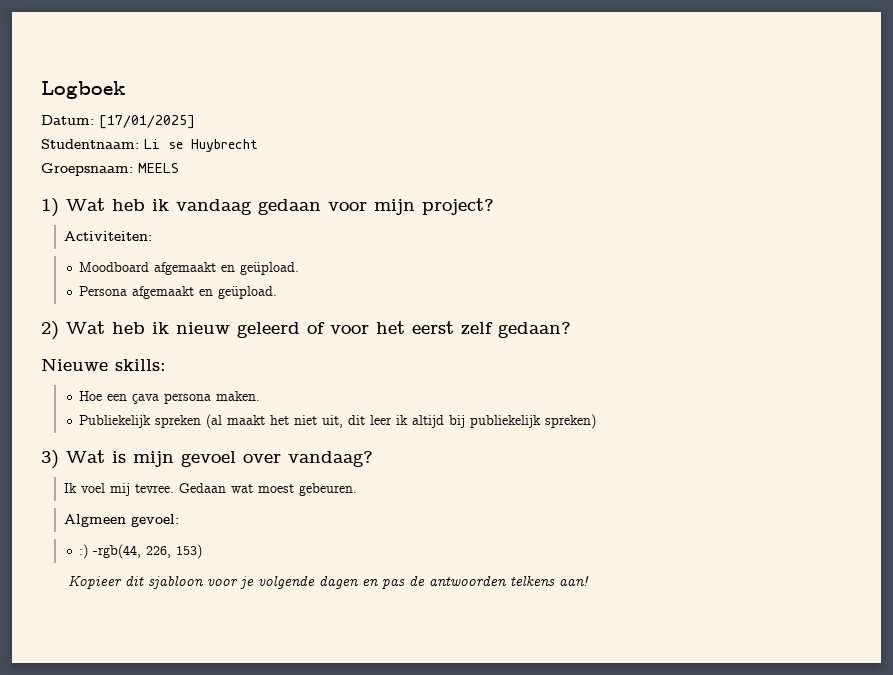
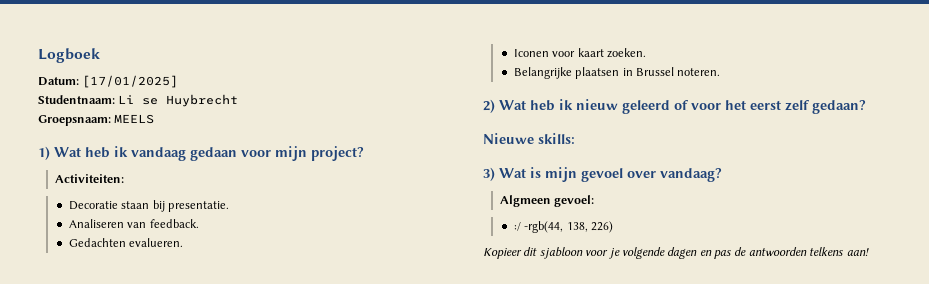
[79,262,300,275] [79,286,278,299] Moodboard afgemaakt en geüpload. // Persona afgemaakt en geüpload. -> [68,200,229,212] [68,219,199,228] [68,238,184,247] [513,48,646,58] [513,67,721,79] Decoratie staan bij presentatie. // Analiseren van feedback. // Gedachten evalueren. // Iconen voor kaart zoeken. // Belangrijke plaatsen in Brussel noteren.
[79,391,261,404] [79,414,597,429] // Hoe een çava persona maken. // Publiekelijk spreken (al maakt het niet uit, dit leer ik altijd bij publiekelijk spreken) -> (575, 138) none
[63,483,357,496] [63,514,179,527] [79,544,203,559] Ik voel mij tevree. Gedaan wat moest gebeuren. // Algmeen gevoel: // :) -rgb(44, 226, 153) -> [499,195,595,207] [513,221,613,233] Algmeen gevoel: // :/ -rgb(44, 138, 226)

